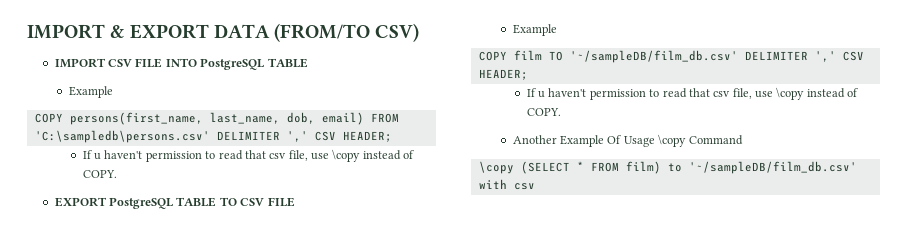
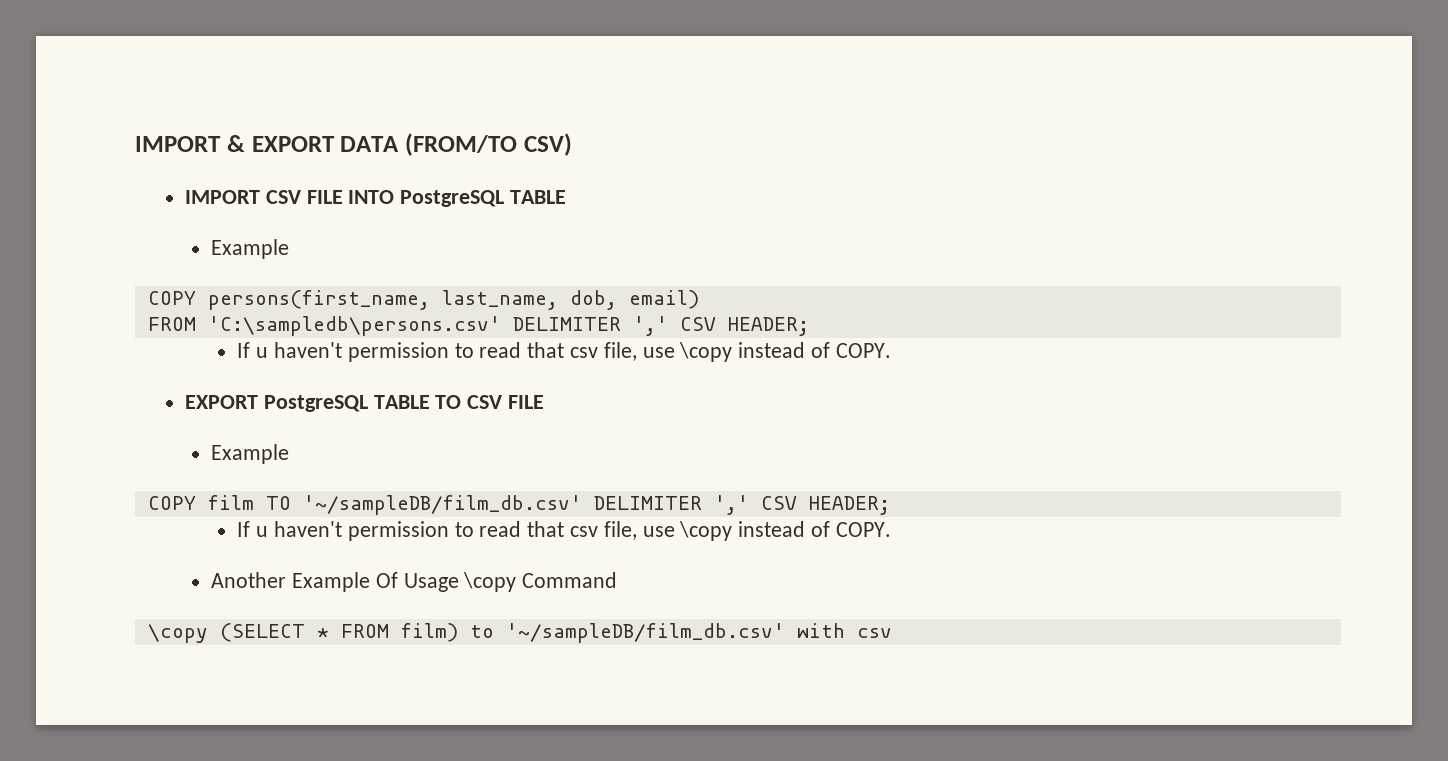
(364, 118) none -> (699, 299) //

